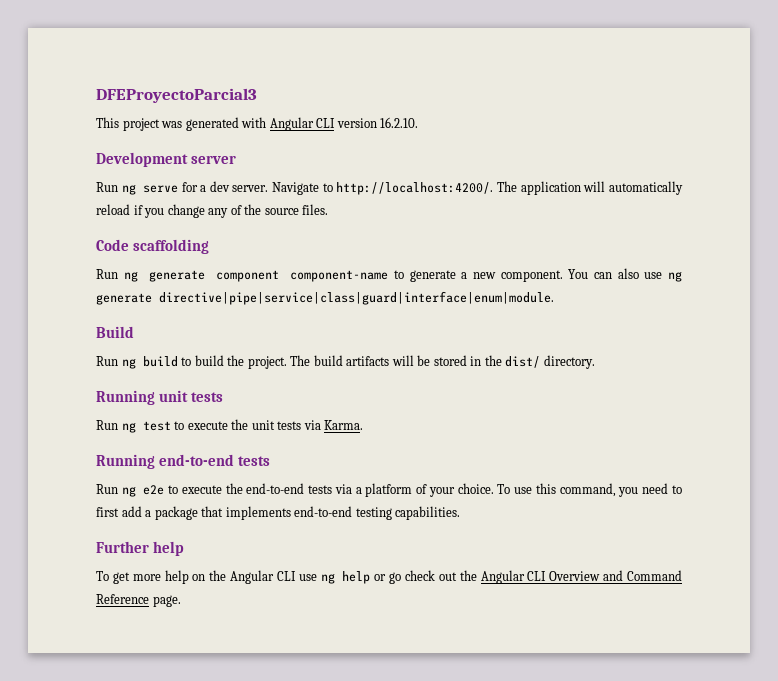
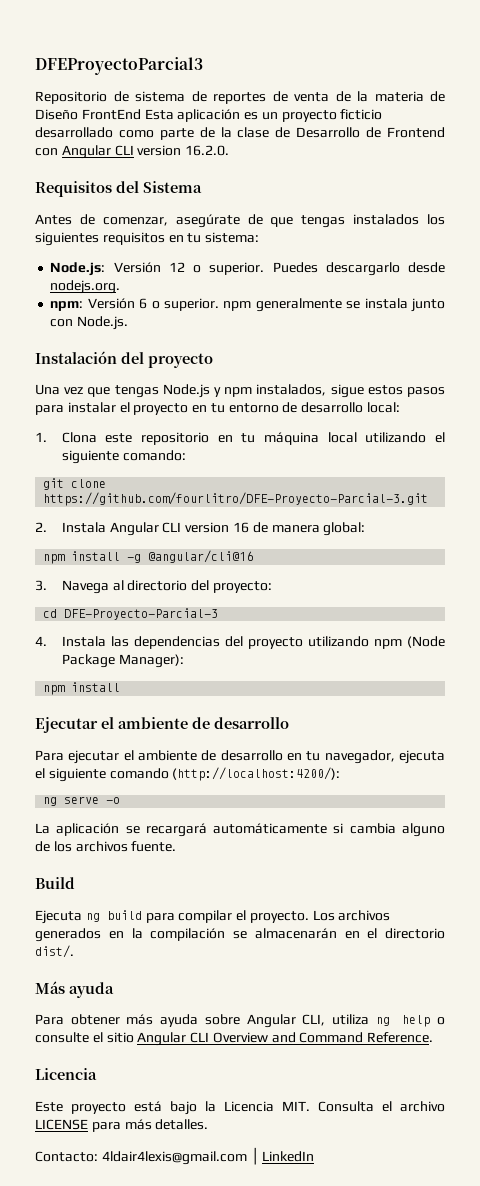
[96,117,419,131] [96,152,237,167] [96,181,684,195] [96,204,329,218] [96,239,210,254] [96,268,682,282] [96,291,554,305] This project was generated with Angular CLI version 16.2.10. // Development server // Run ng serve for a dev server. Navigate to http://localhost:4200/. The application will automatically reload if you change any of the source files. // Code scaffolding // Run ng generate component component-name to generate a new component. You can also use ng generate directive|pipe|service|class|guard|interface|enum|module. -> [35,91,445,104] [35,109,383,122] [35,127,446,140] [35,145,230,159] [35,181,202,197] [35,214,445,228] [35,232,260,246] [50,262,445,276] [50,280,121,294] [50,298,445,312] [50,316,129,330] [35,351,213,368] [35,384,445,398] [35,402,401,415] [35,432,446,445] [61,450,186,464] [43,478,107,490] [43,492,429,506] [35,522,366,536] [43,550,254,564] [35,580,272,594] [43,608,219,620] [35,636,445,649] [61,654,184,668] [43,682,121,695] [35,717,289,733] [35,750,445,764] [35,767,341,782] [43,796,121,806] [35,823,445,837] [35,841,177,852] Repositorio de sistema de reportes de venta de la materia de Diseño FrontEnd Esta aplicación es un proyecto ficticio desarrollado como parte de la clase de Desarrollo de Frontend con Angular CLI version 16.2.0. // Requisitos del Sistema // Antes de comenzar, asegúrate de que tengas instalados los siguientes requisitos en tu sistema: // Node.js: Versión 12 o superior. Puedes descargarlo desde nodejs.org. // npm: Versión 6 o superior. npm generalmente se instala junto con Node.js. // Instalación del proyecto // Una vez que tengas Node.js y npm instalados, sigue estos pasos para instalar el proyecto en tu entorno de desarrollo local: // 1. Clona este repositorio en tu máquina local utilizando el siguiente comando: // git clone https://github.com/fourlitro/DFE-Proyecto-Parcial-3.git // 2. Instala Angular CLI version 16 de manera global: // npm install -g @angular/cli@16 // 3. Navega al directorio del proyecto: // cd DFE-Proyecto-Parcial-3 // 4. Instala las dependencias del proyecto utilizando npm (Node Package Manager): // npm install // Ejecutar el ambiente de desarrollo // Para ejecutar el ambiente de desarrollo en tu navegador, ejecuta el siguiente comando (http://localhost:4200/): // ng serve -o // La aplicación se recargará automáticamente si cambia alguno de los archivos fuente.
[96,356,118,366] Run -> [35,910,82,924] Ejecuta
[181,355,595,369] [96,390,224,405] [96,419,364,433] [96,454,271,469] [96,483,682,497] [96,506,461,520] [96,541,185,556] [96,570,477,584] to build the project. The build artifacts will be stored in the dist/ directory. // Running unit tests // Run ng test to execute the unit tests via Karma. // Running end-to-end tests // Run ng e2e to execute the end-to-end tests via a platform of your choice. To use this command, you need to first add a package that implements end-to-end testing capabilities. // Further help // To get more help on the Angular CLI use ng help or go check out the -> [145,910,391,923] [35,928,445,942] [35,945,74,958] [35,981,114,998] [35,1014,446,1028] [35,1032,134,1043] para compilar el proyecto. Los archivos generados en la compilación se almacenarán en el directorio dist/. // Más ayuda // Para obtener más ayuda sobre Angular CLI, utiliza ng help o consulte el sitio
[96,594,181,607] Reference page. -> [367,1032,434,1043] [35,1068,97,1080] [35,1101,445,1115] [35,1119,209,1132] [35,1147,315,1165] Reference. // Licencia // Este proyecto está bajo la Licencia MIT. Consulta el archivo LICENSE para más detalles. // Contacto: 4ldair4lexis@gmail.com │ LinkedIn

